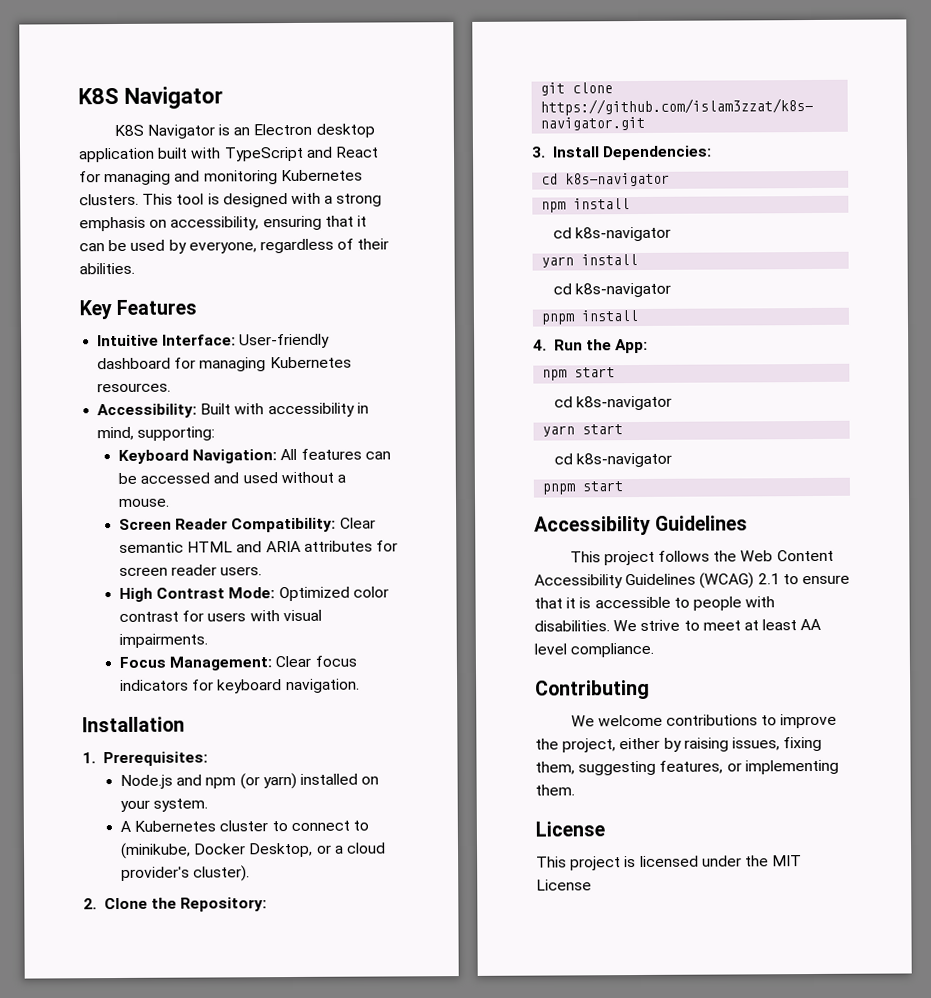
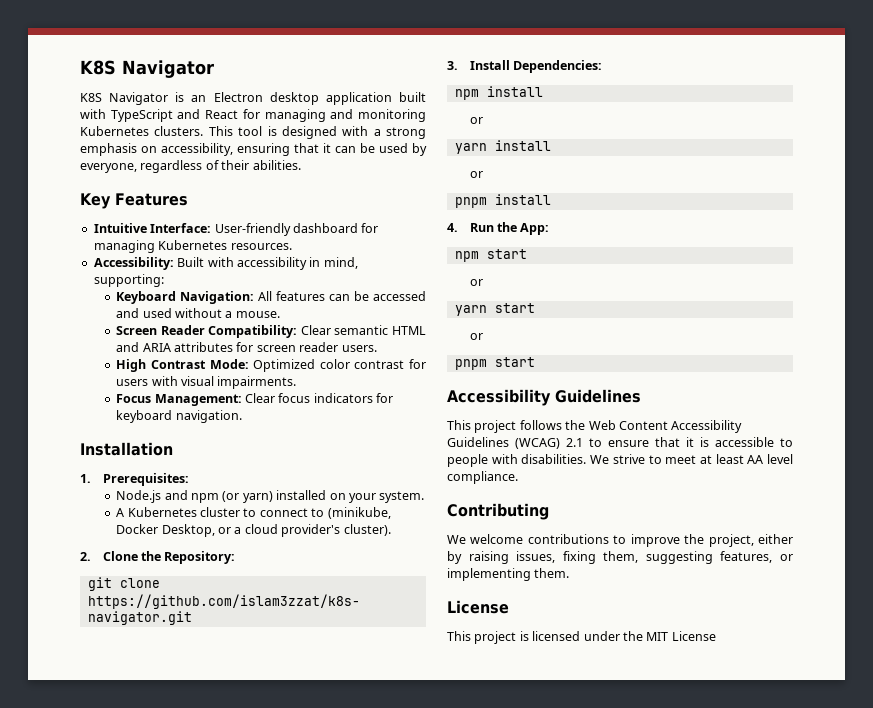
[541,172,671,187] // cd k8s-navigator -> (602, 66) none
[552,226,672,242] cd k8s-navigator -> [469,117,483,124] or
[552,282,672,298] cd k8s-navigator -> [469,171,483,178] or
[553,395,673,411] cd k8s-navigator -> [469,279,483,286] or
[553,452,673,468] cd k8s-navigator -> [469,333,483,340] or

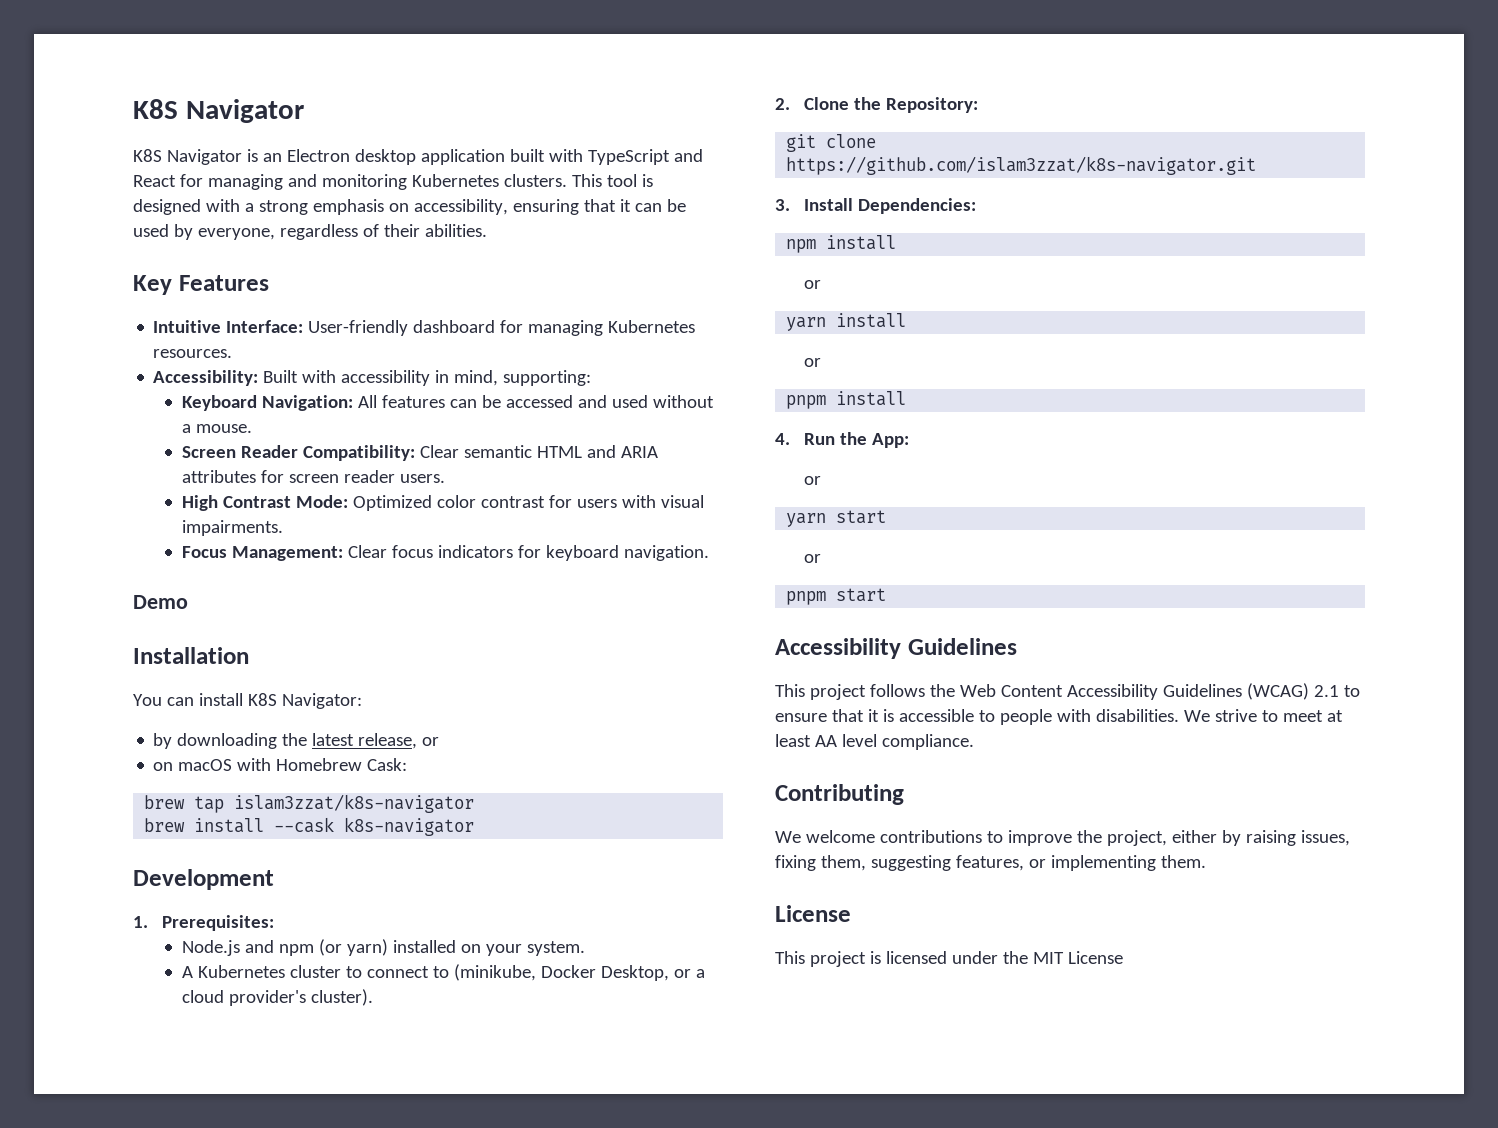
(242, 416) none -> [133,595,188,609] // Demo
(173, 449) none -> [133,693,362,709] [153,733,440,749] [153,758,408,771] [144,794,475,813] [144,817,475,836] [133,869,274,890] // You can install K8S Navigator: // by downloading the latest release, or // on macOS with Homebrew Cask: // brew tap islam3zzat/k8s-navigator // brew install --cask k8s-navigator // Development
[454,249,527,262] // npm start -> (909, 440) none

